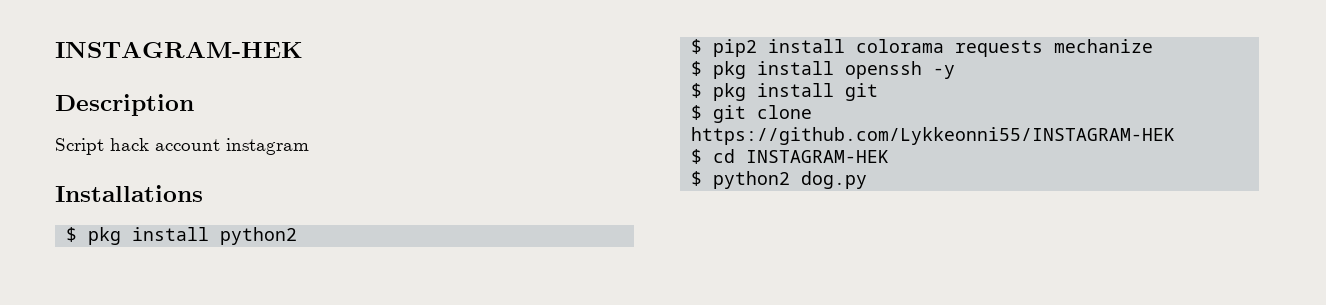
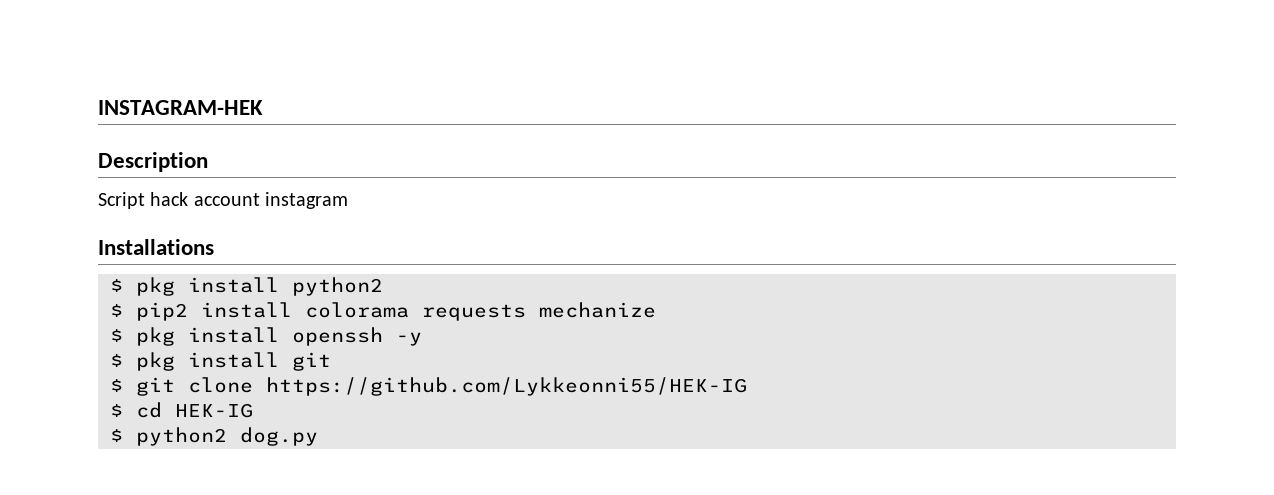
[691,127,1176,145] https://github.com/Lykkeonni55/INSTAGRAM-HEK -> [266,377,747,396] https://github.com/Lykkeonni55/HEK-IG
[746,150,890,163] INSTAGRAM-HEK -> [175,403,253,418] HEK-IG

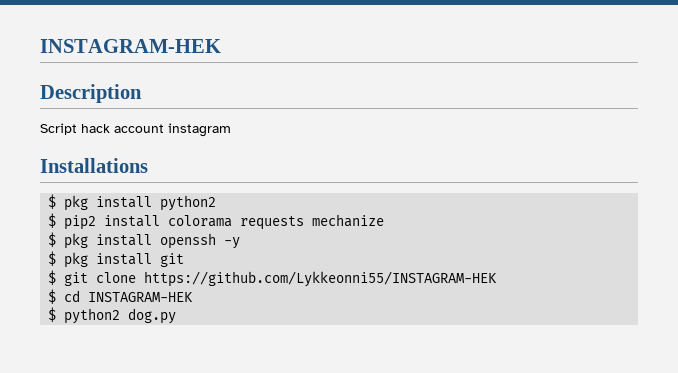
[266,377,747,396] https://github.com/Lykkeonni55/HEK-IG -> [144,271,498,287] https://github.com/Lykkeonni55/INSTAGRAM-HEK
[175,403,253,418] HEK-IG -> [88,292,194,302] INSTAGRAM-HEK

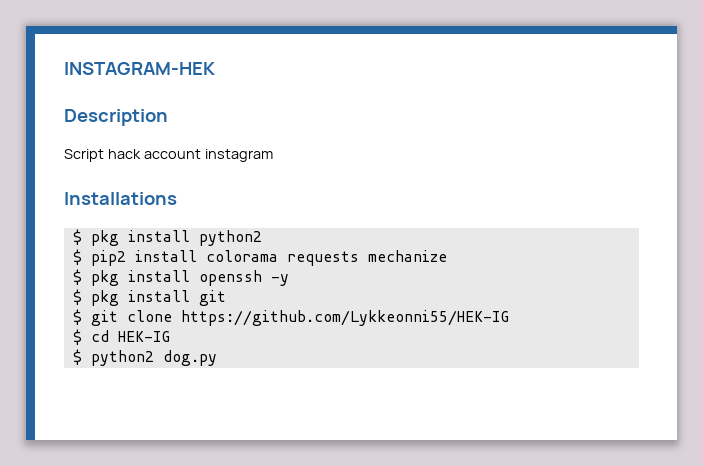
[144,271,498,287] https://github.com/Lykkeonni55/INSTAGRAM-HEK -> [180,310,509,326] https://github.com/Lykkeonni55/HEK-IG
[88,292,194,302] INSTAGRAM-HEK -> [117,331,170,342] HEK-IG

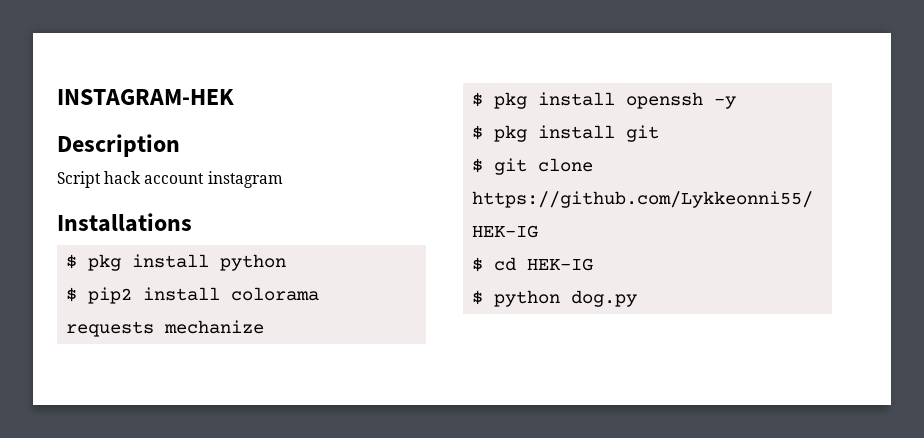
[198,230,262,246] python2 -> [220,254,287,271] python
[90,350,154,366] python2 -> [494,290,561,307] python

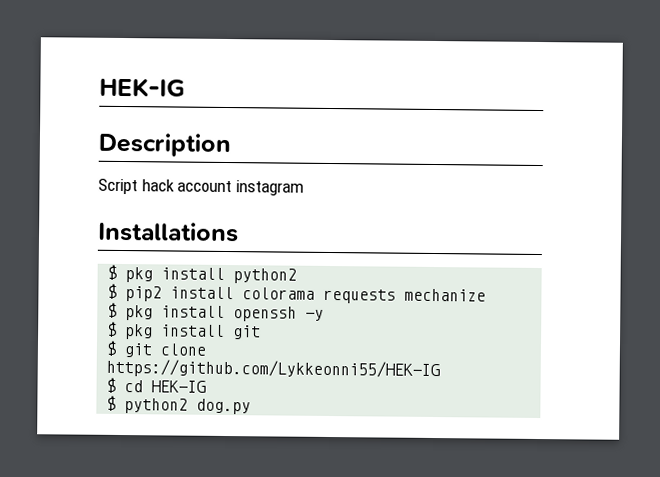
[57,89,234,105] INSTAGRAM-HEK -> [99,77,185,98] HEK-IG
[220,254,287,271] python -> [233,268,298,284] python2
[494,290,561,307] python -> [124,398,189,414] python2

